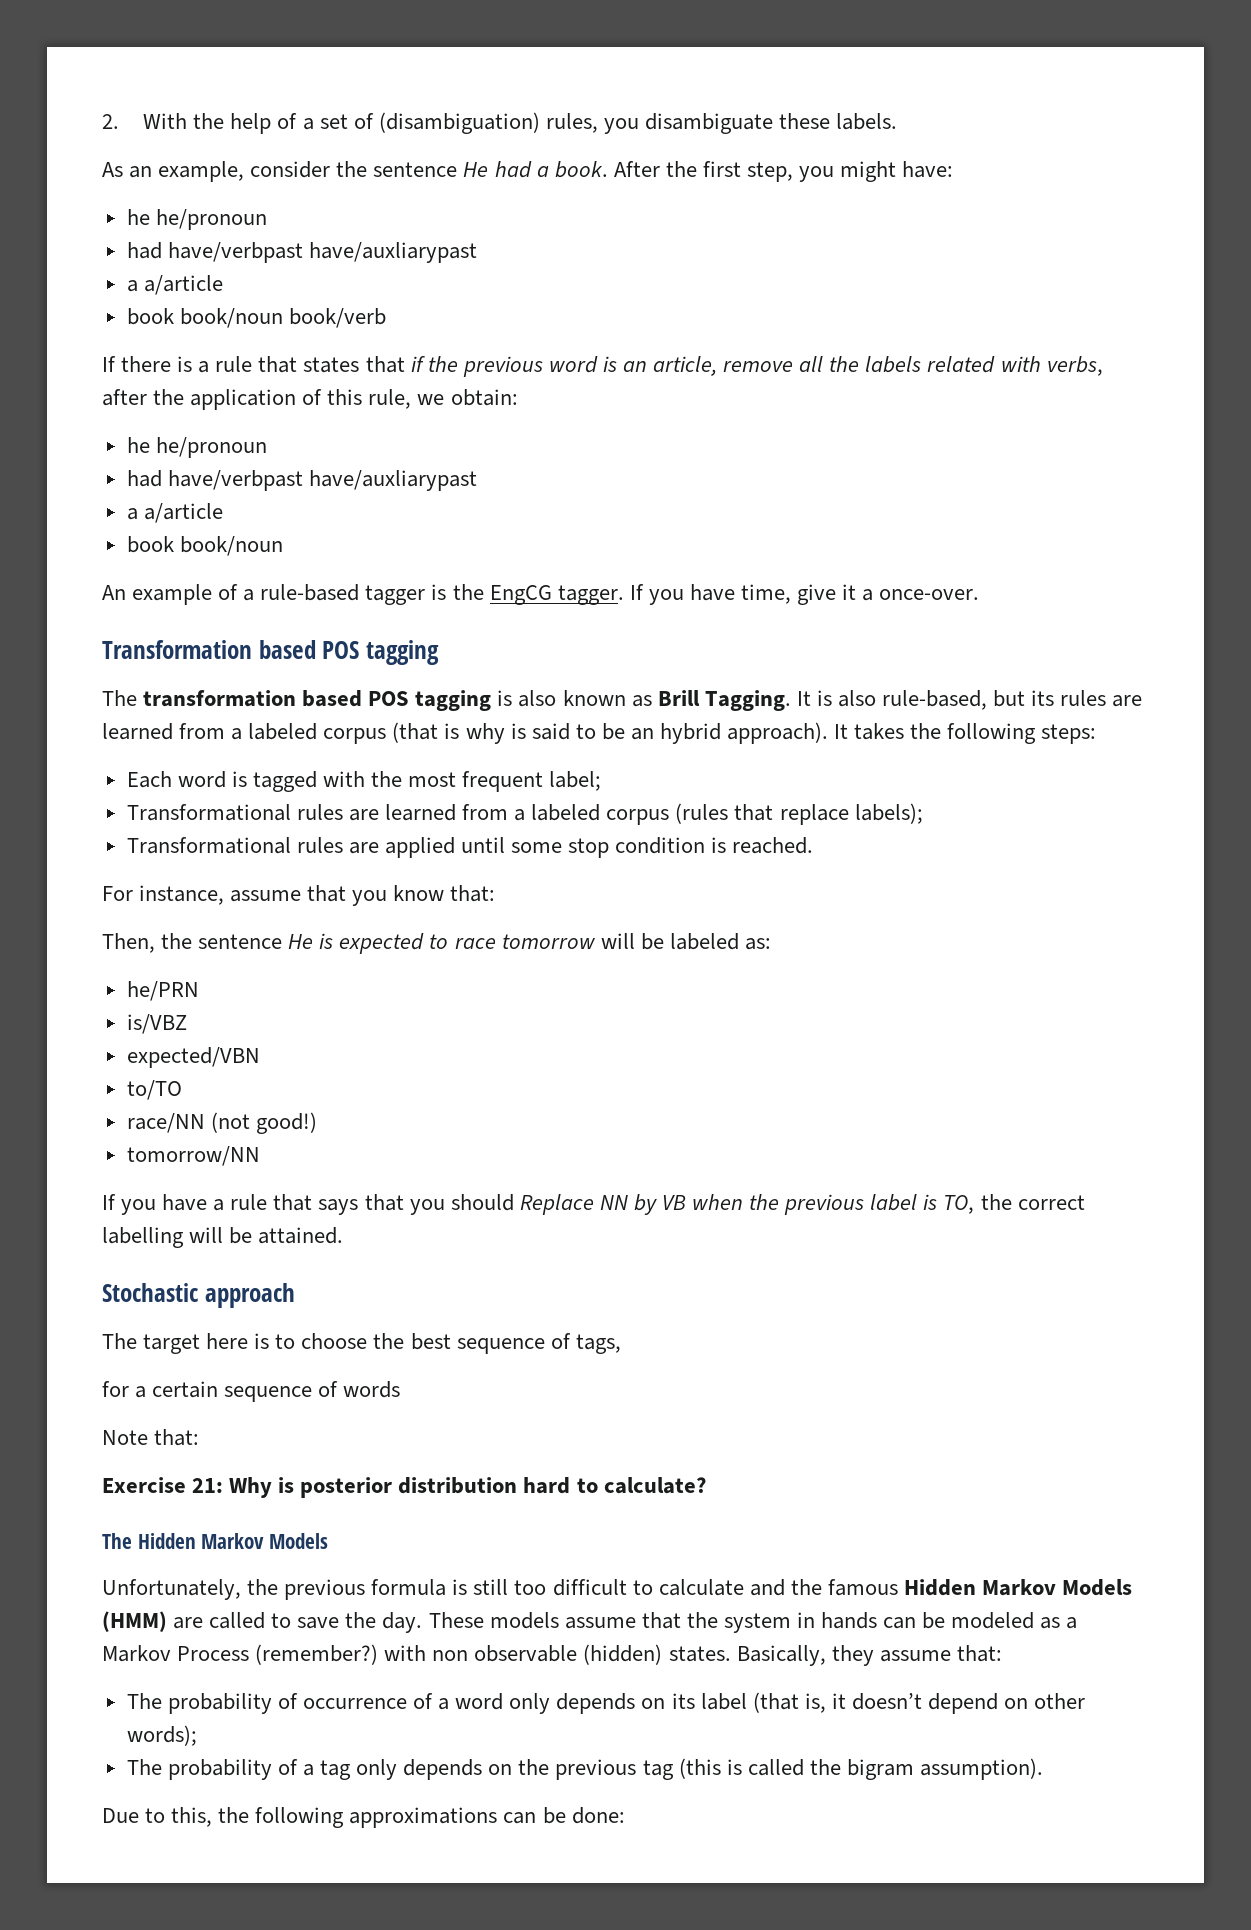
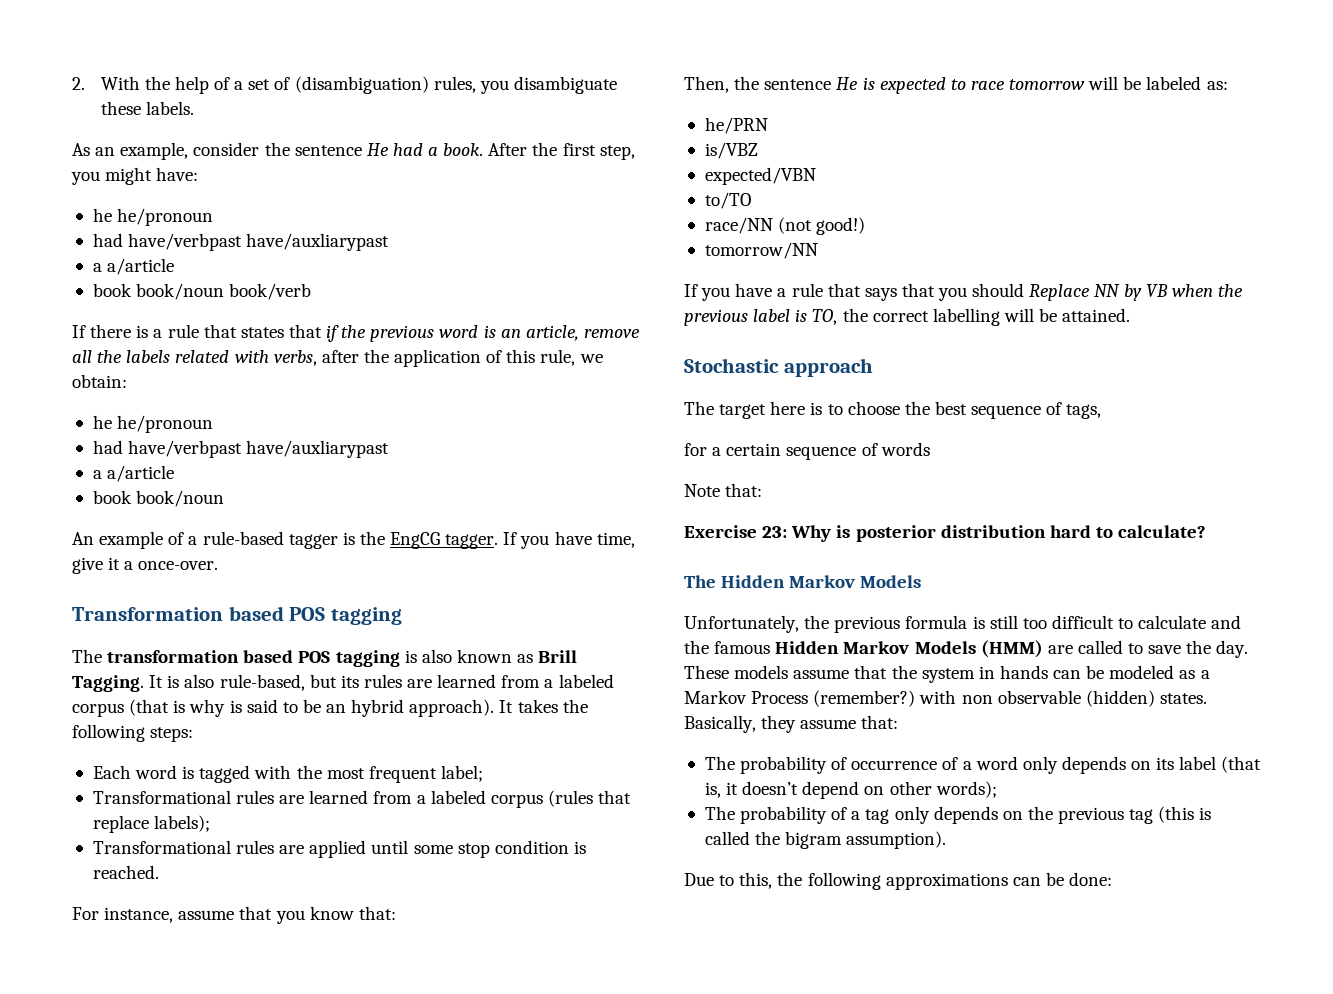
[192,1478,224,1493] 21: -> [762,526,788,538] 23:

